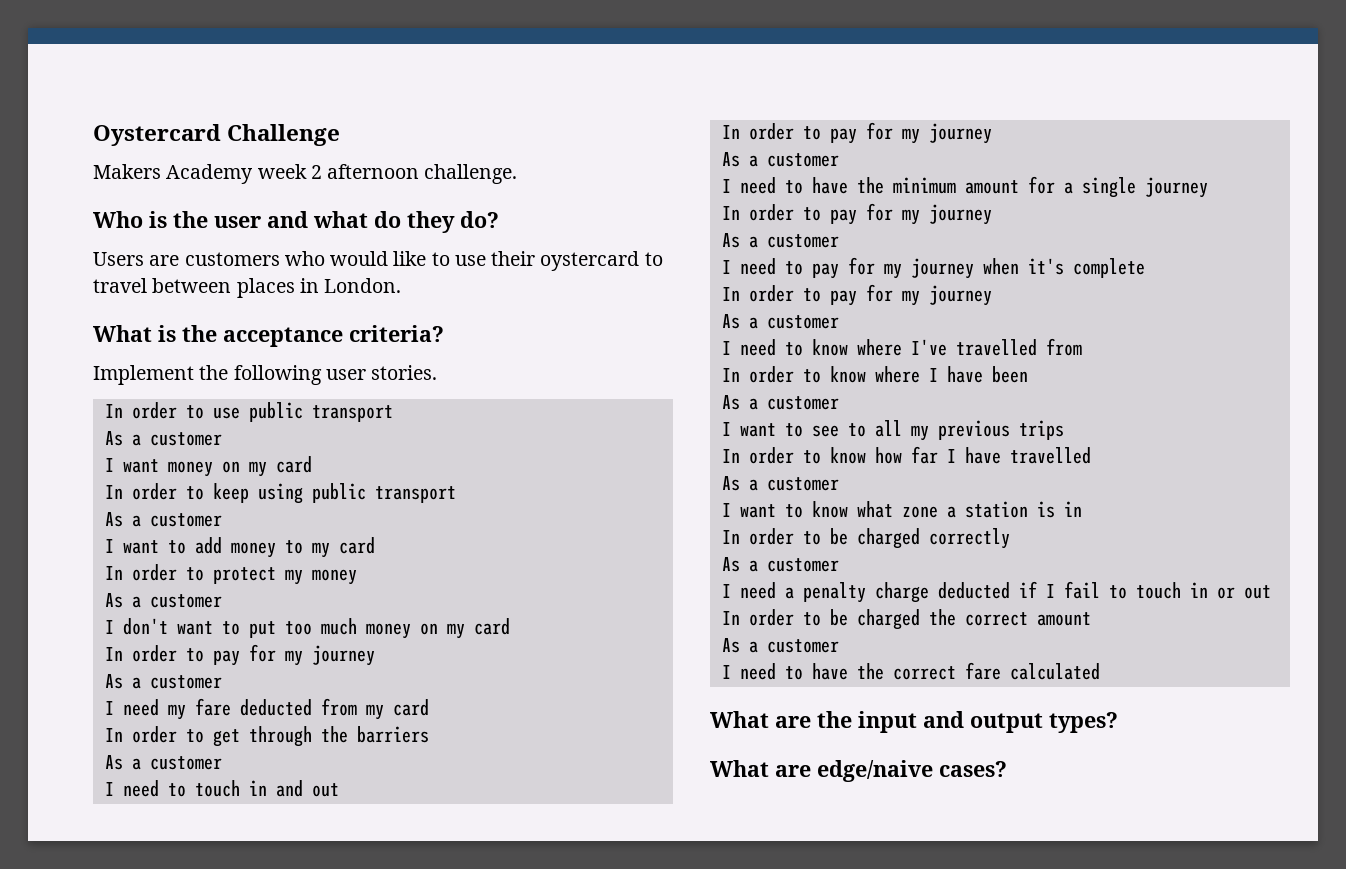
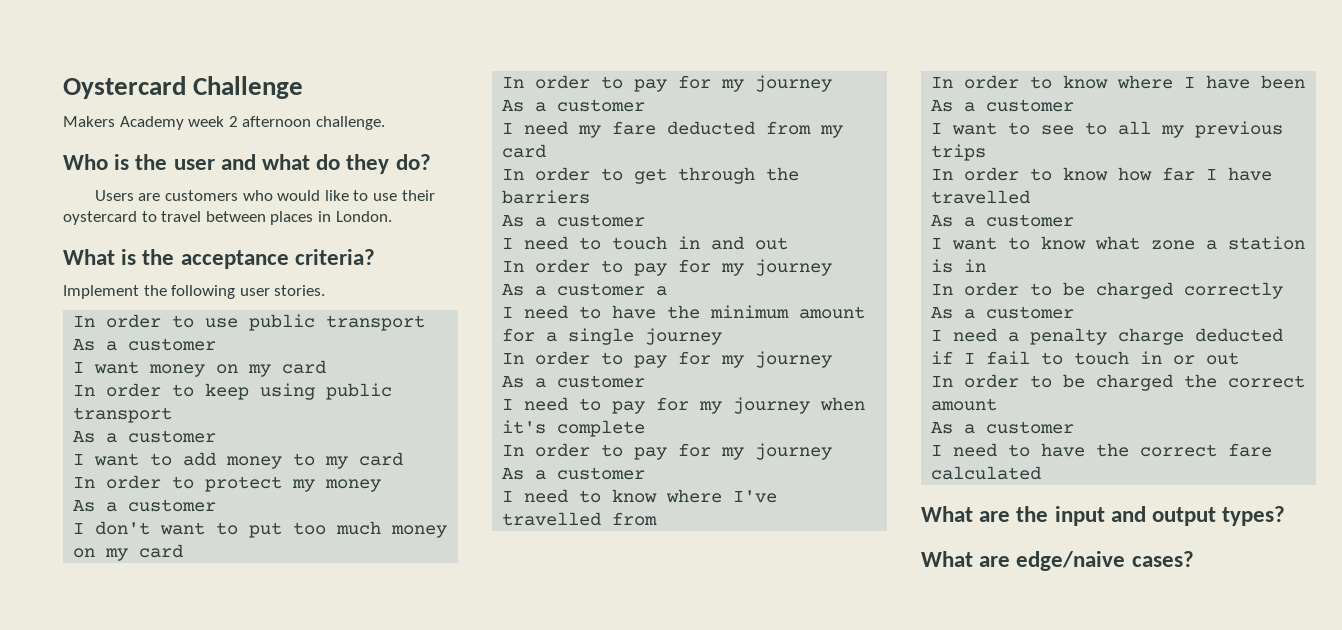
(839, 160) none -> [656,286,668,296] a

